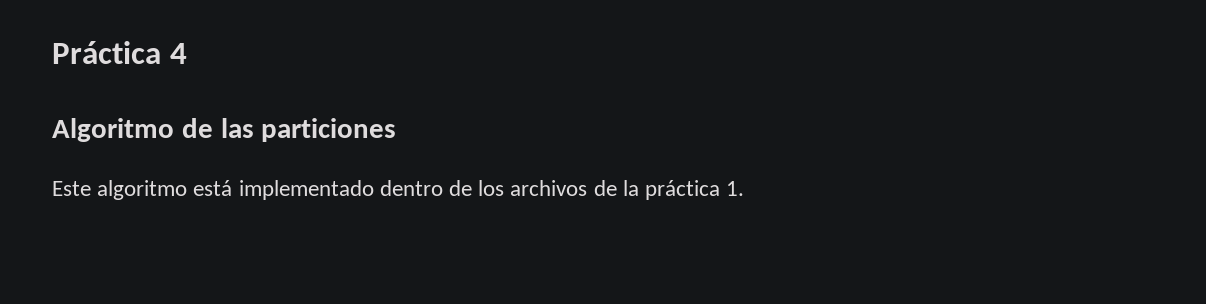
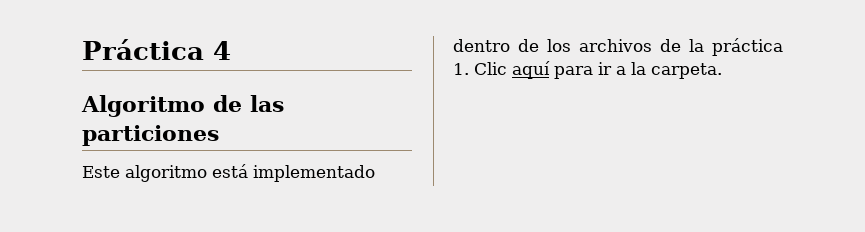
(745, 188) none -> [474,61,722,79] Clic aquí para ir a la carpeta.

